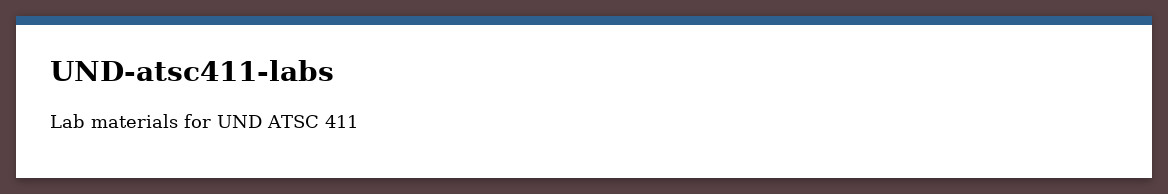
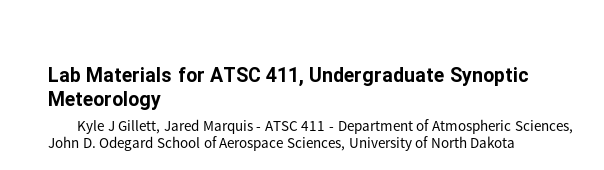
[50,60,334,81] [50,114,358,128] UND-atsc411-labs // Lab materials for UND ATSC 411 -> [48,67,529,87] [48,91,161,110] [76,119,573,134] [48,136,516,151] Lab Materials for ATSC 411, Undergraduate Synoptic Meteorology // Kyle J Gillett, Jared Marquis - ATSC 411 - Department of Atmospheric Sciences, John D. Odegard School of Aerospace Sciences, University of North Dakota

